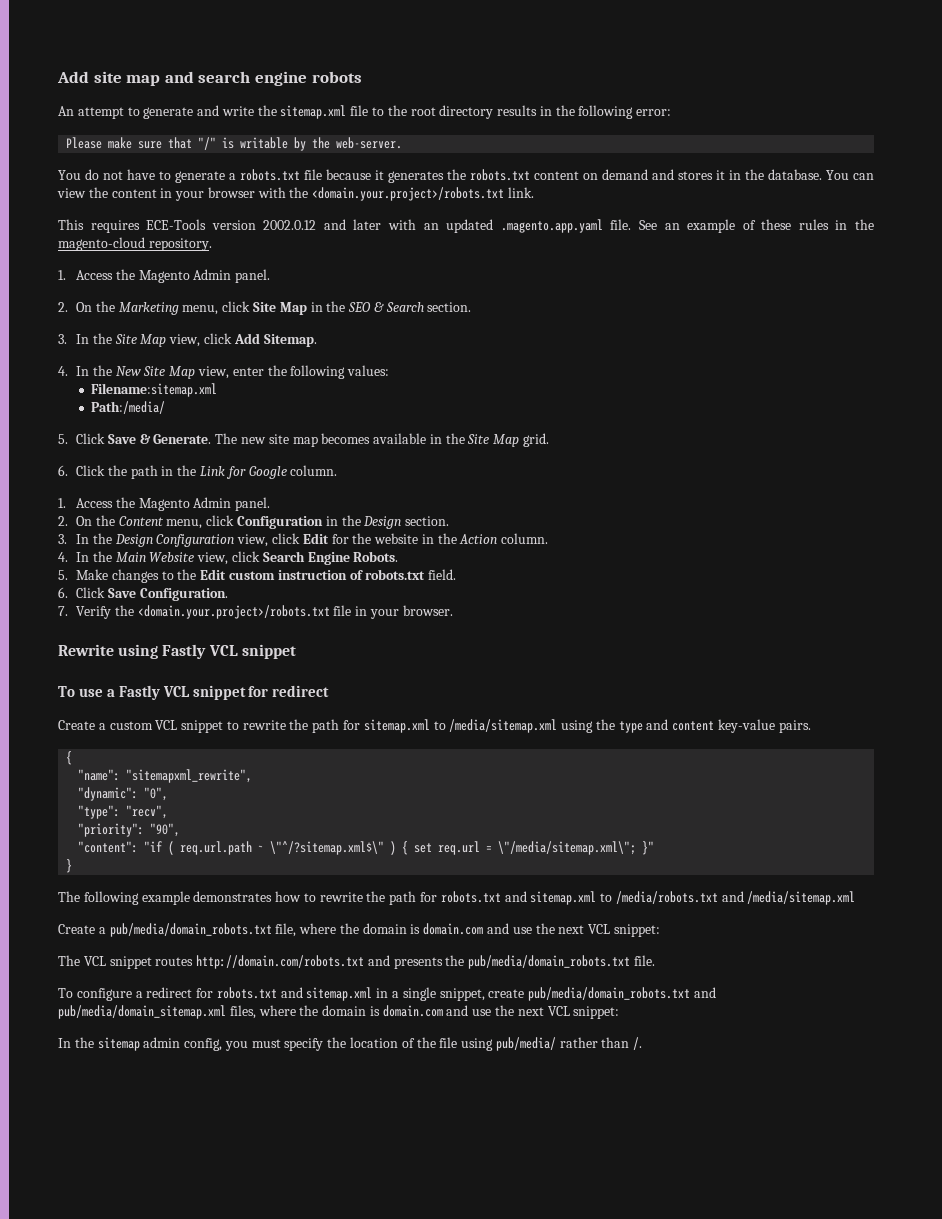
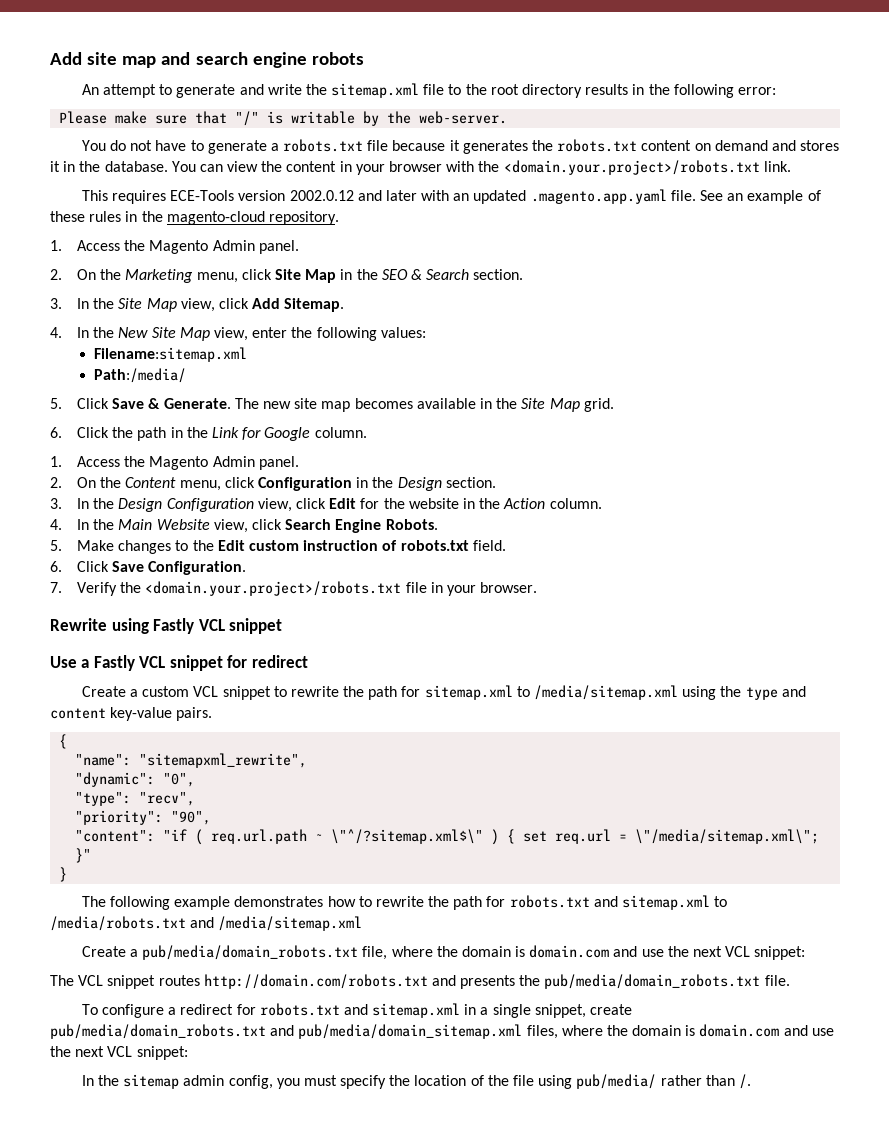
[58,686,103,697] To use -> [50,656,77,668] Use

